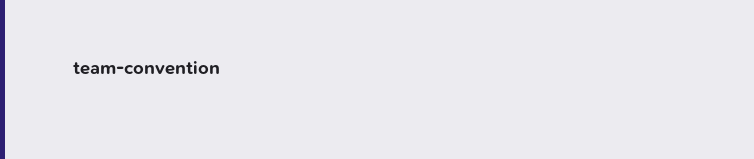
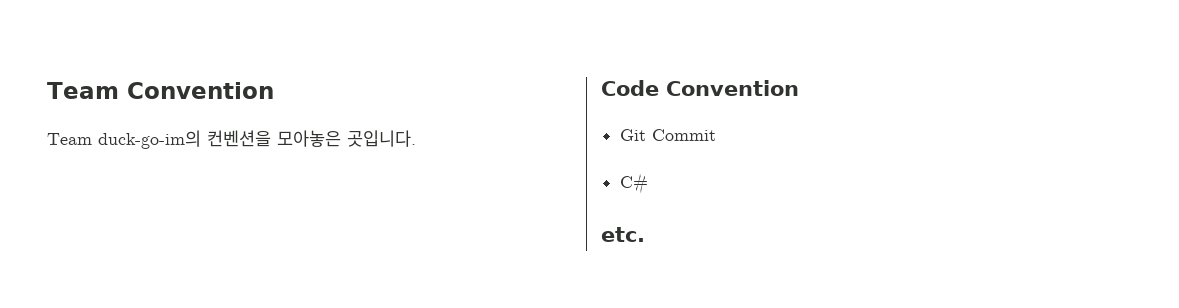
[73,61,220,75] team-convention -> [47,82,274,99] [47,130,416,149] [601,80,799,96] [620,129,717,141] [620,173,649,194] [601,227,645,242] Team Convention // Team duck-go-im의 컨벤션을 모아놓은 곳입니다. // Code Convention // Git Commit // C# // etc.

